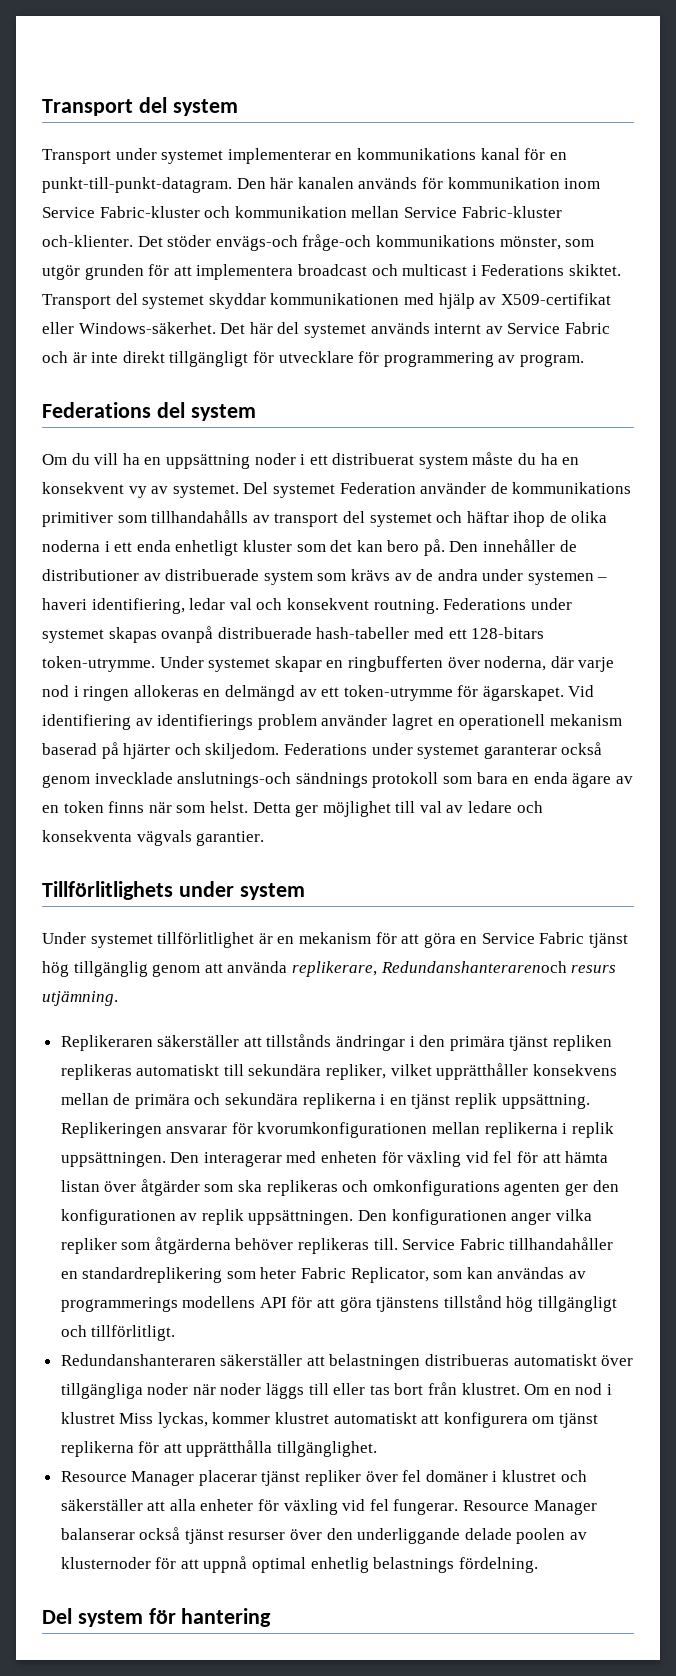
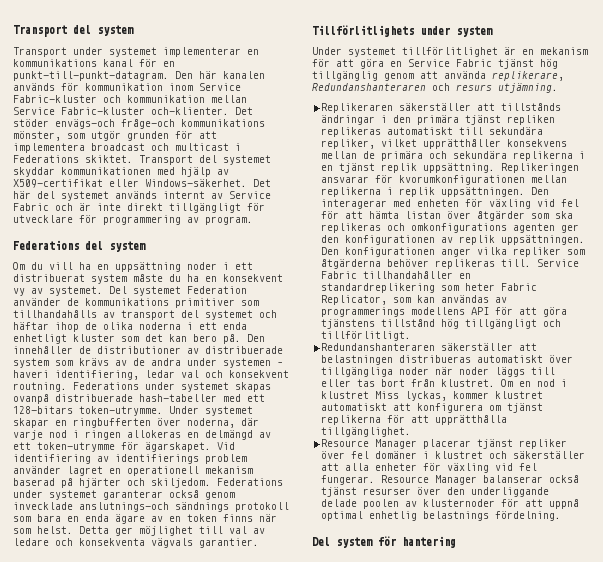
[380,961,567,973] Redundanshanterarenoch -> [312,83,450,91] Redundanshanteraren och

